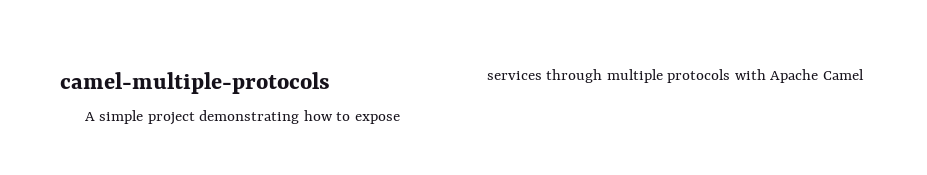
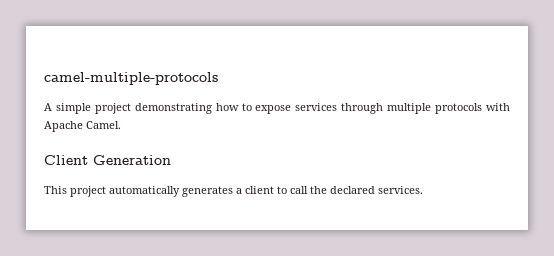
[822,69,864,80] Camel -> [86,121,121,129] [44,155,171,165] [44,186,423,197] Camel. // Client Generation // This project automatically generates a client to call the declared services.

